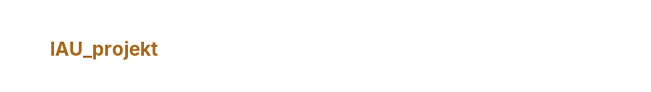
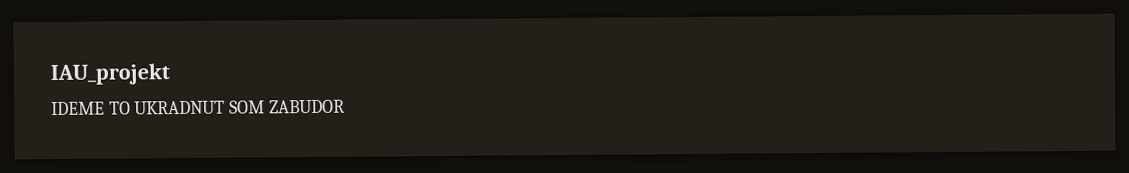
(159, 50) none -> [51,99,345,116] // IDEME TO UKRADNUT SOM ZABUDOR

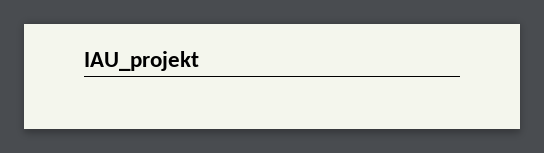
[51,99,345,116] // IDEME TO UKRADNUT SOM ZABUDOR -> (199, 61) none

